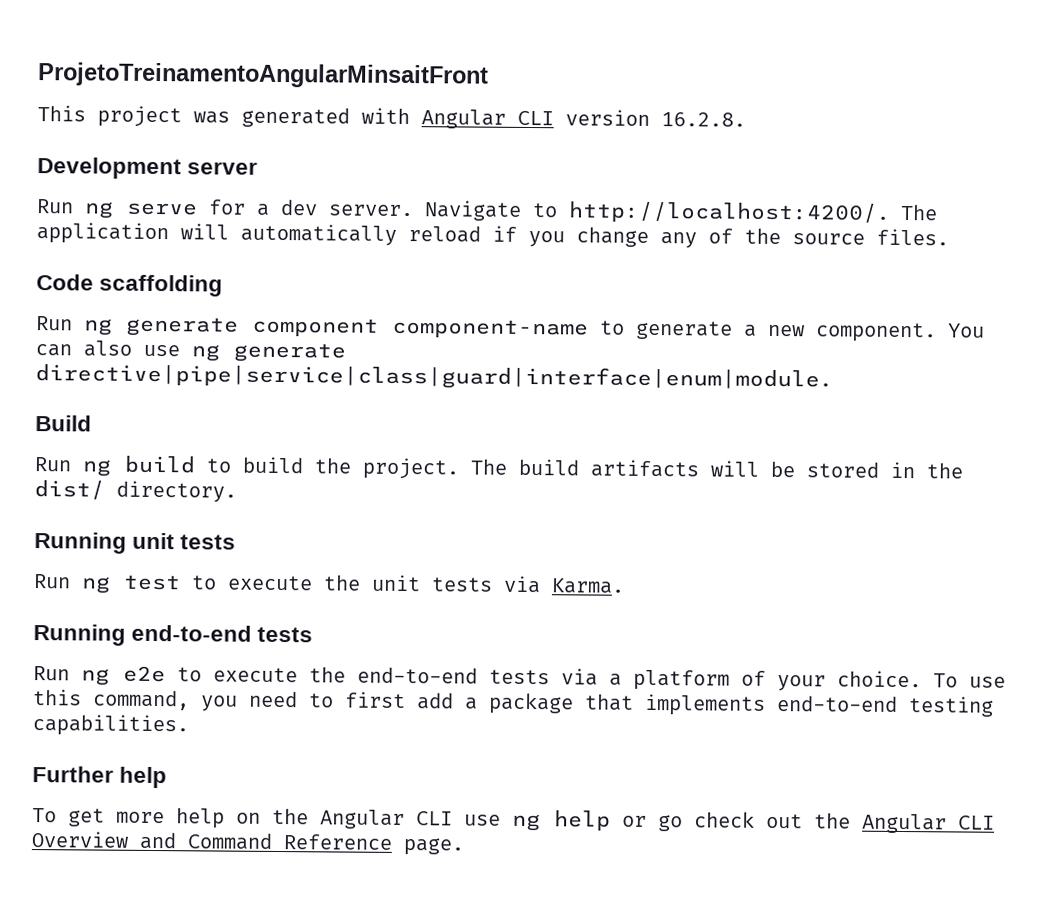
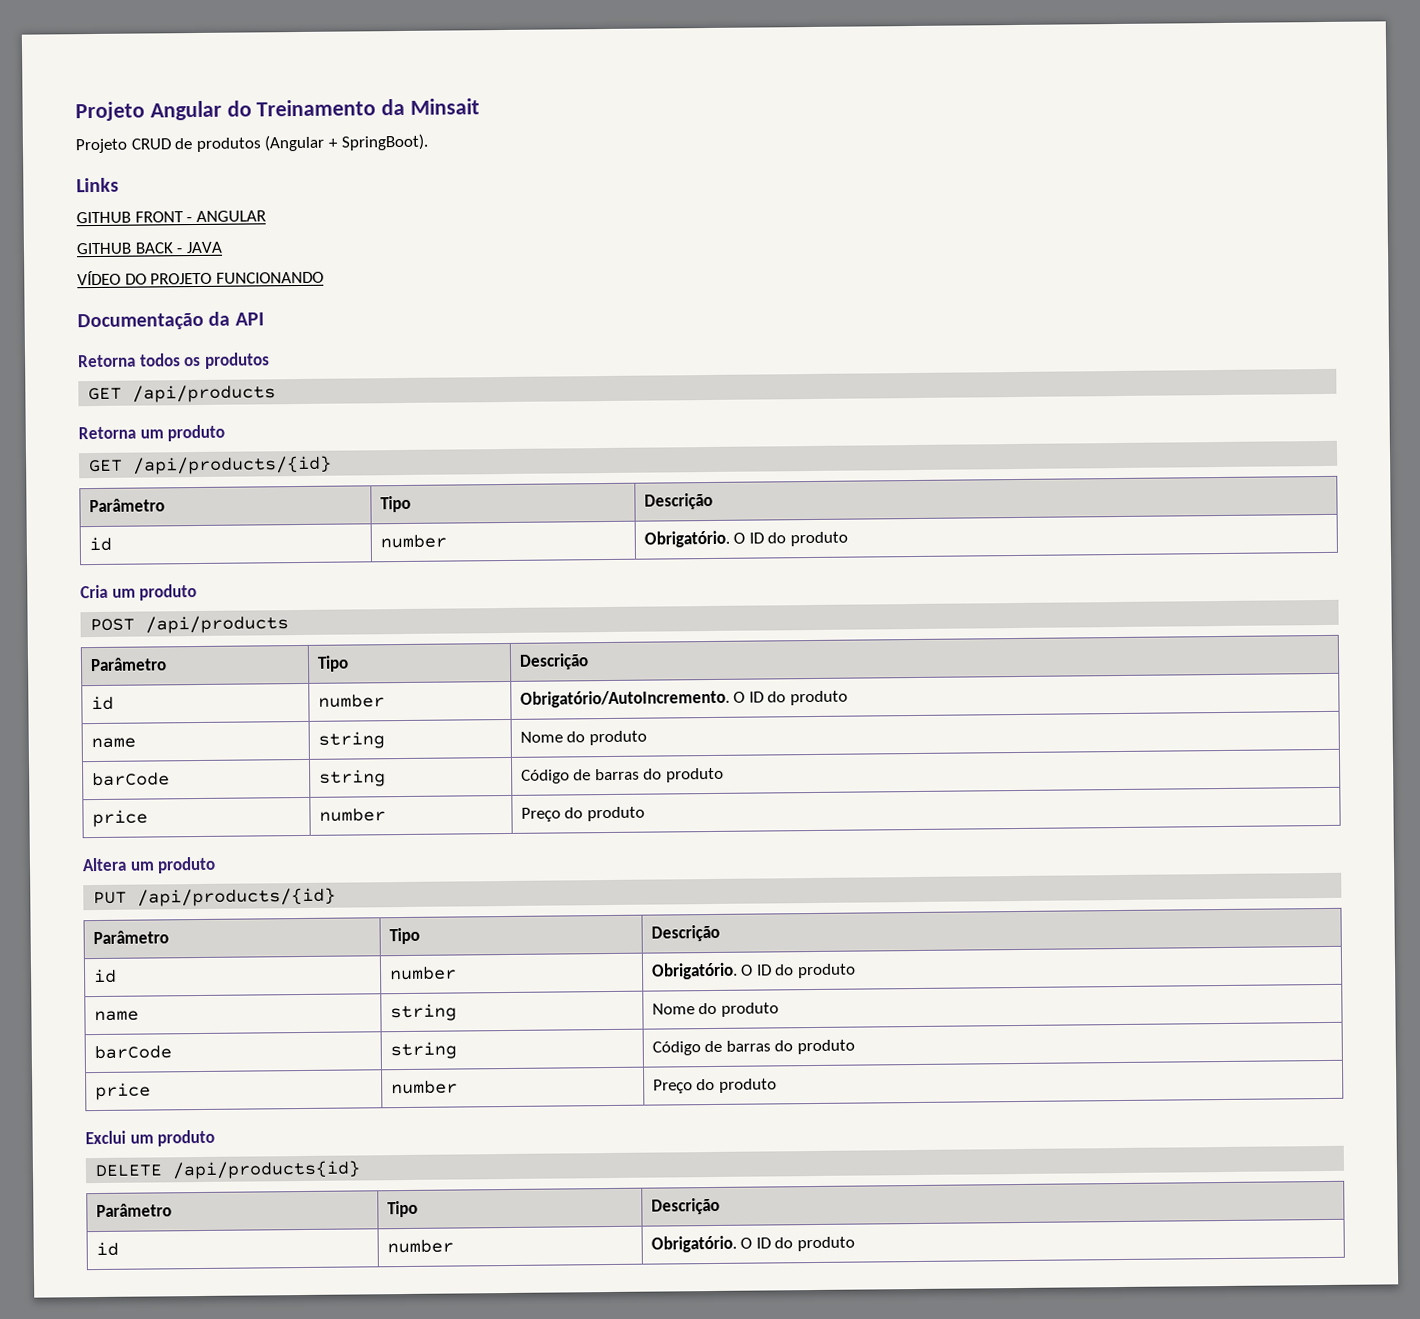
[37,62,489,89] [37,105,746,129] [37,157,259,180] [36,199,938,224] [36,222,949,249] [36,274,224,297] [36,316,985,343] [35,340,346,363] [35,363,832,392] [35,415,92,432] [34,455,963,480] [34,480,237,503] [34,532,237,554] [33,574,625,594] [33,624,314,646] [33,665,1006,692] [33,689,994,717] [32,714,189,737] [32,766,168,789] [32,807,995,834] [31,831,464,856] ProjetoTreinamentoAngularMinsaitFront // This project was generated with Angular CLI version 16.2.8. // Development server // Run ng serve for a dev server. Navigate to http://localhost:4200/. The application will automatically reload if you change any of the source files. // Code scaffolding // Run ng generate component component-name to generate a new component. You can also use ng generate directive|pipe|service|class|guard|interface|enum|module. // Build // Run ng build to build the project. The build artifacts will be stored in the dist/ directory. // Running unit tests // Run ng test to execute the unit tests via Karma. // Running end-to-end tests // Run ng e2e to execute the end-to-end tests via a platform of your choice. To use this command, you need to first add a package that implements end-to-end testing capabilities. // Further help // To get more help on the Angular CLI use ng help or go check out the Angular CLI Overview and Command Reference page. -> [75,98,481,122] [75,133,429,154] [76,177,119,193] [76,210,266,224] [76,241,223,255] [77,270,324,286] [77,311,264,331] [77,352,270,369] [88,384,277,403] [78,424,226,442] [89,455,333,475] [88,498,165,513] [379,495,411,513] [643,492,713,510] [88,536,112,552] [379,534,447,549] [643,530,848,548] [80,584,198,601] [90,615,290,634] [89,657,167,672] [316,655,349,672] [518,653,589,670] [90,695,114,711] [317,694,385,708] [519,689,848,708] [90,737,136,749] [317,731,385,749] [519,730,647,746] [91,772,170,787] [318,769,386,787] [520,767,724,784] [91,809,148,828] [318,808,386,822] [520,806,645,822] [82,856,217,874] [93,887,337,907] [92,930,169,945] [388,927,420,945] [650,924,720,942] [92,968,117,984] [388,966,457,981] [650,962,856,980] [93,1010,139,1022] [389,1003,457,1022] [651,1002,779,1017] [93,1045,172,1060] [389,1041,457,1060] [651,1039,855,1056] [94,1082,151,1101] [390,1080,458,1095] [652,1078,777,1094] [85,1129,216,1147] [95,1160,362,1180] [95,1203,172,1218] [386,1200,418,1218] [650,1197,720,1215] [95,1241,119,1257] [386,1239,454,1254] [650,1235,855,1253] Projeto Angular do Treinamento da Minsait // Projeto CRUD de produtos (Angular + SpringBoot). // Links // GITHUB FRONT - ANGULAR // GITHUB BACK - JAVA // VÍDEO DO PROJETO FUNCIONANDO // Documentação da API // Retorna todos os produtos // GET /api/products // Retorna um produto // GET /api/products/{id} // Parâmetro | Tipo | Descrição // id | number | Obrigatório. O ID do produto // Cria um produto // POST /api/products // Parâmetro | Tipo | Descrição // id | number | Obrigatório/AutoIncremento. O ID do produto // name | string | Nome do produto // barCode | string | Código de barras do produto // price | number | Preço do produto // Altera um produto // PUT /api/products/{id} // Parâmetro | Tipo | Descrição // id | number | Obrigatório. O ID do produto // name | string | Nome do produto // barCode | string | Código de barras do produto // price | number | Preço do produto // Exclui um produto // DELETE /api/products{id} // Parâmetro | Tipo | Descrição // id | number | Obrigatório. O ID do produto

